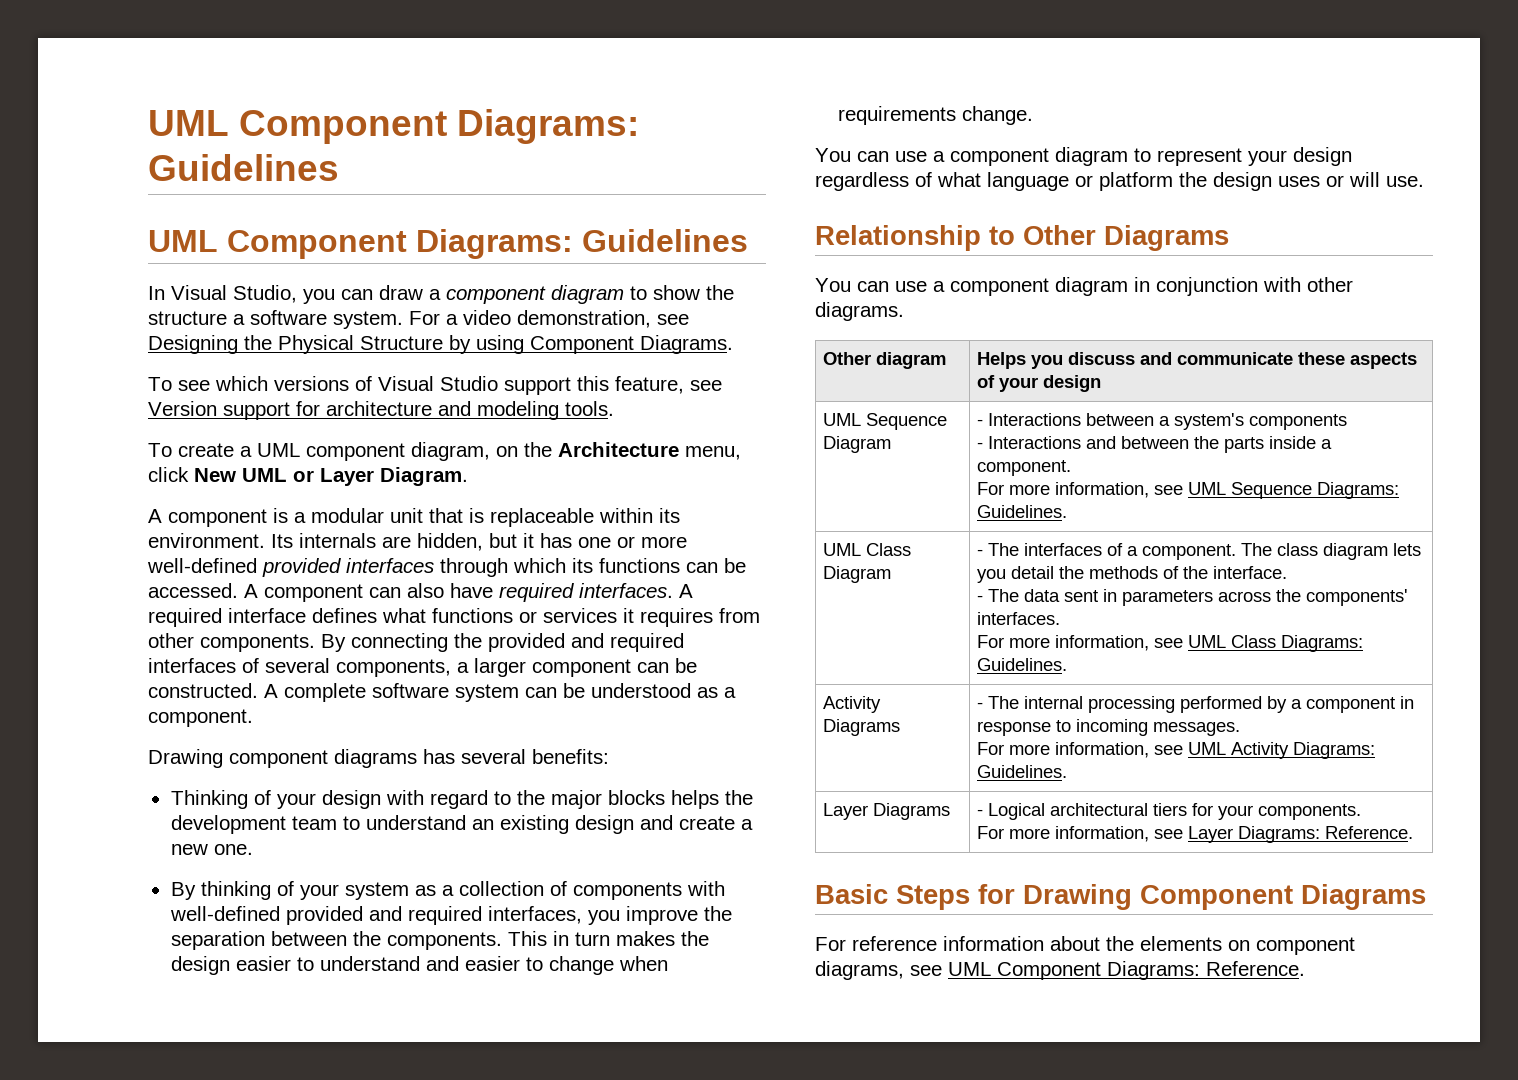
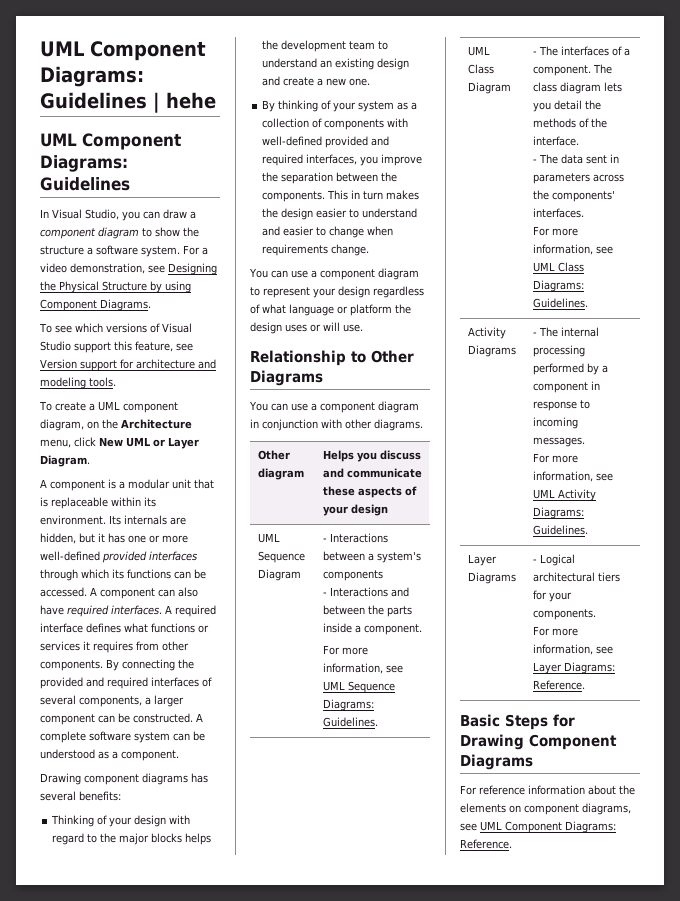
[148,109,639,144] [148,154,339,181] UML Component Diagrams: Guidelines -> [40,41,206,61] [40,66,144,87] [40,92,216,113] UML Component Diagrams: Guidelines | hehe

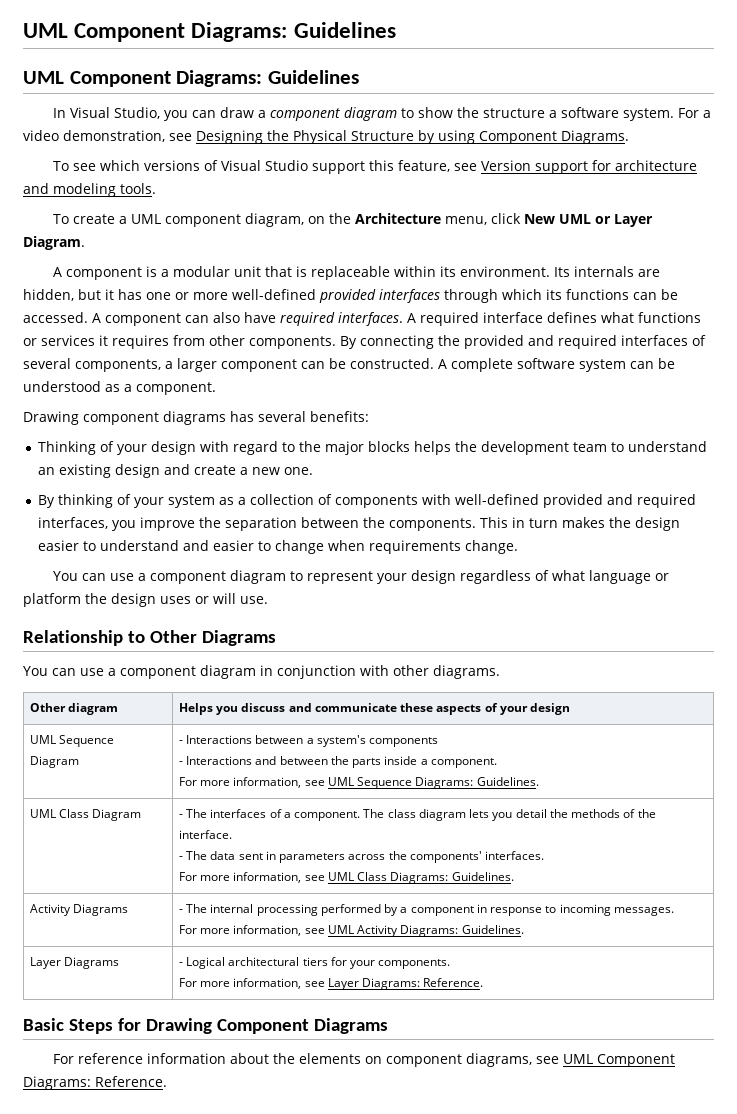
[40,41,206,61] [40,66,144,87] [40,92,216,113] UML Component Diagrams: Guidelines | hehe -> [23,22,396,42] UML Component Diagrams: Guidelines

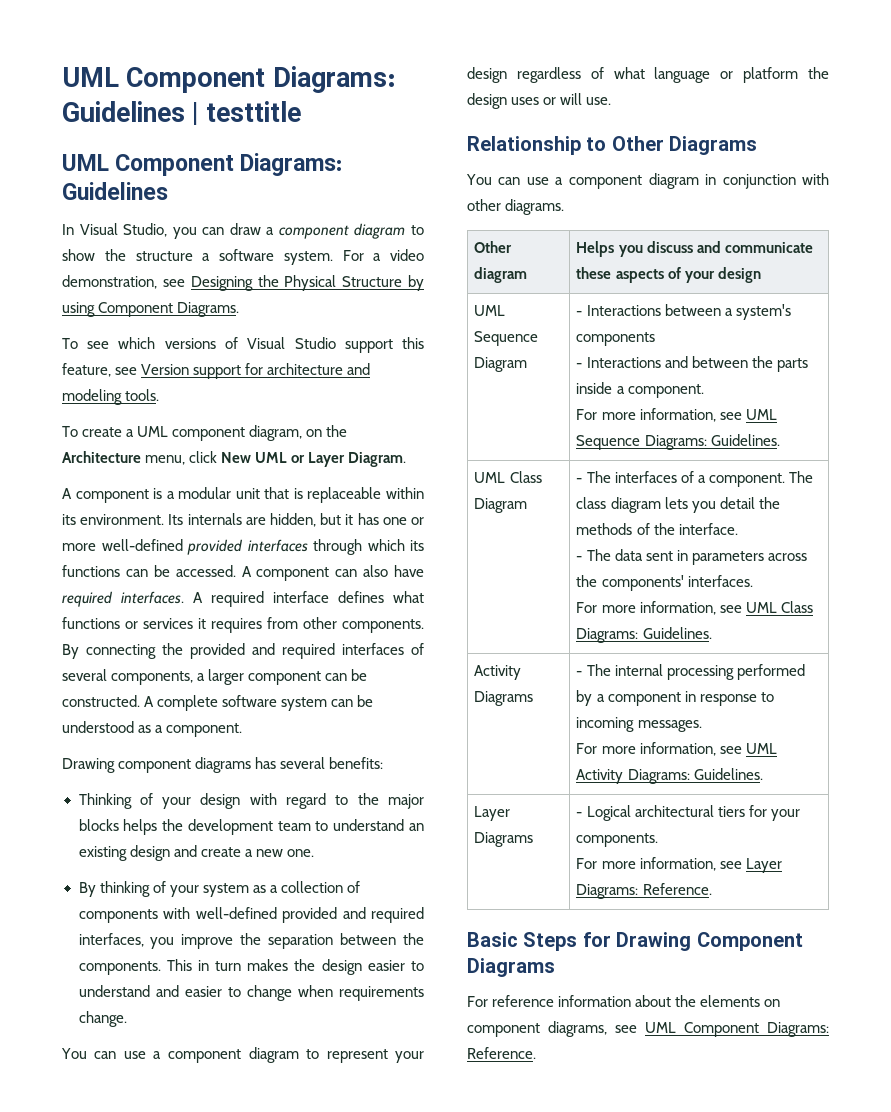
[23,22,396,42] UML Component Diagrams: Guidelines -> [62,66,396,93] [62,101,301,125] UML Component Diagrams: Guidelines | testtitle

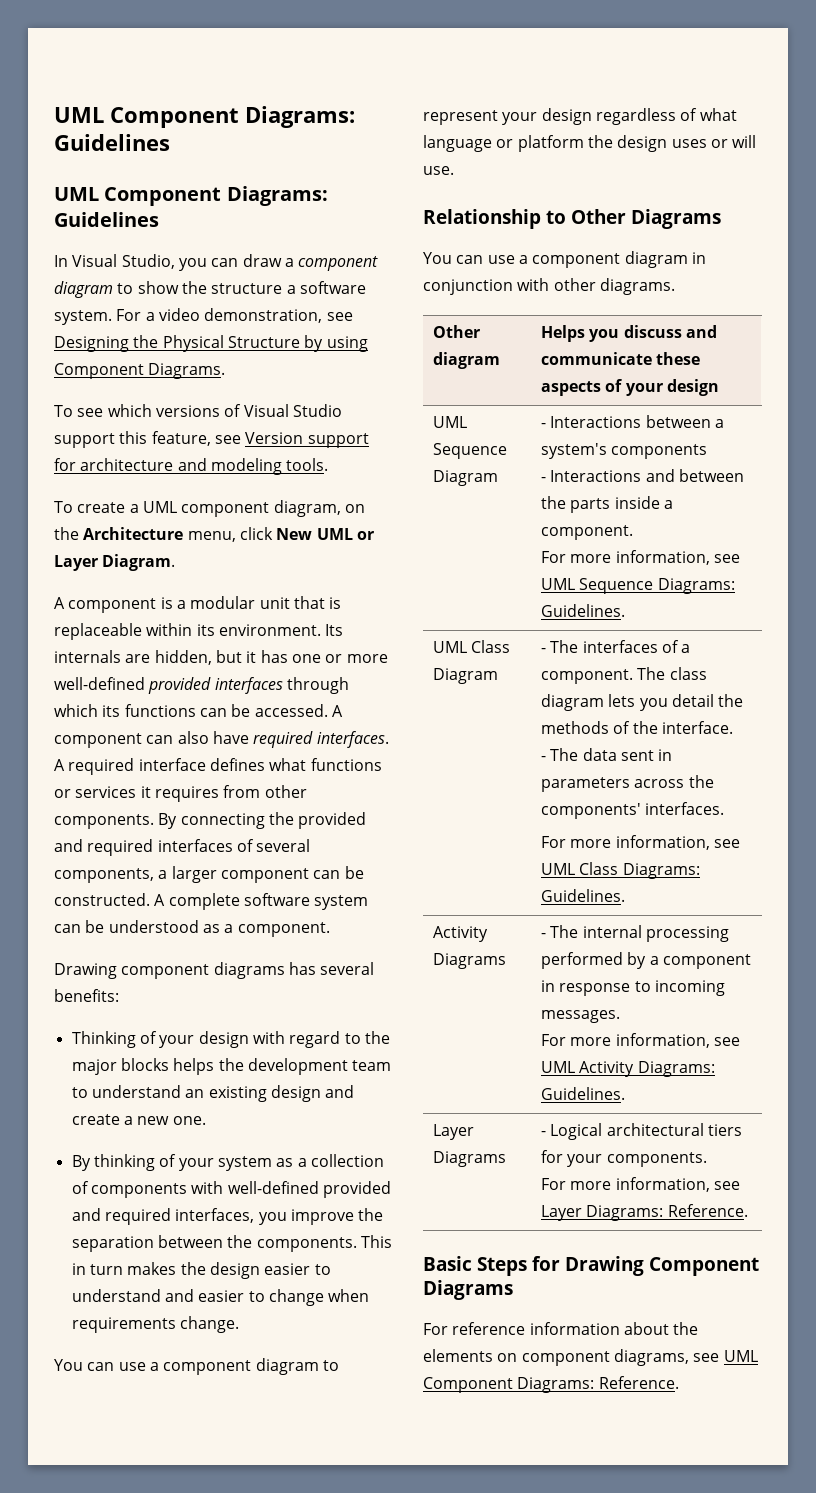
[62,66,396,93] [62,101,301,125] UML Component Diagrams: Guidelines | testtitle -> [54,106,355,128] [54,134,170,151] UML Component Diagrams: Guidelines

